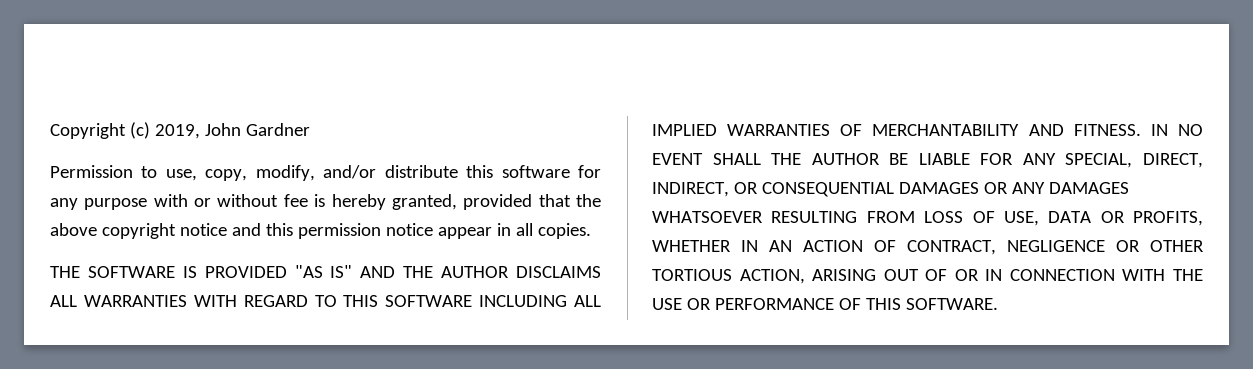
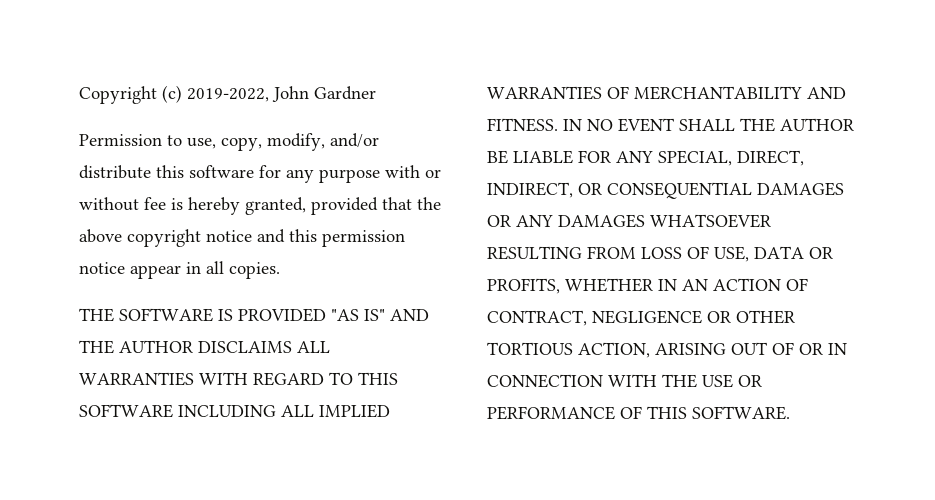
[154,124,200,139] 2019, -> [187,88,269,102] 2019-2022,

